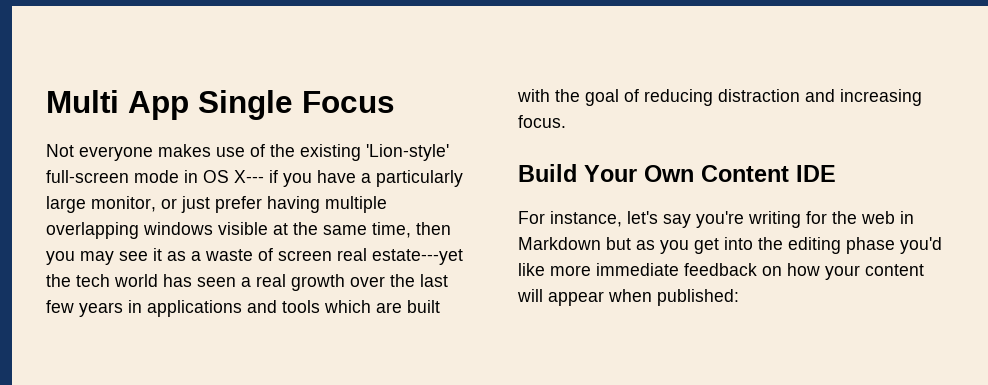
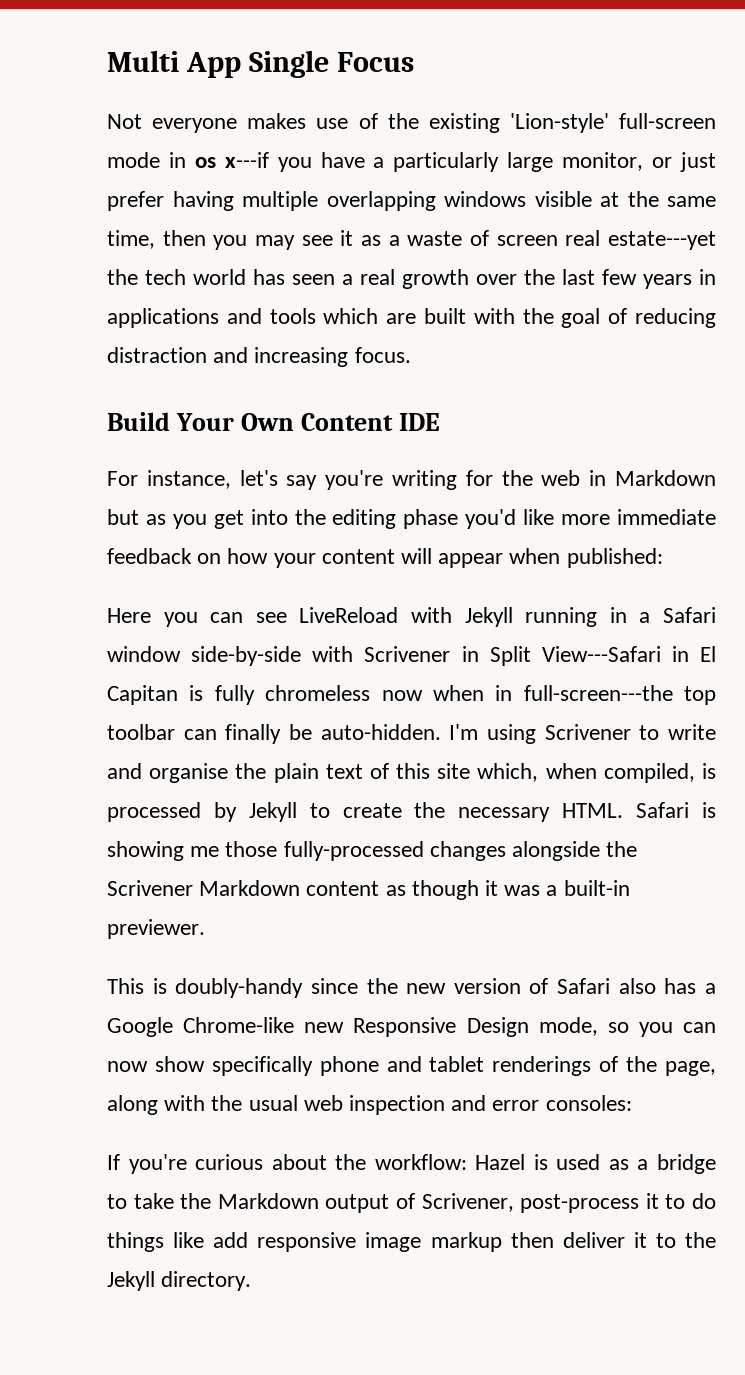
[203,170,278,183] OS X--- if -> [194,152,269,168] os x---if
(739, 297) none -> [107,607,717,627] [107,646,716,666] [107,685,716,705] [107,724,716,744] [107,763,716,783] [107,802,717,822] [107,841,638,861] [107,880,630,900] [107,919,205,939] [107,978,716,998] [107,1017,716,1037] [107,1056,717,1076] [107,1095,632,1115] [107,1154,716,1174] [107,1193,717,1213] [107,1232,717,1252] [107,1271,252,1291] // Here you can see LiveReload with Jekyll running in a Safari window side-by-side with Scrivener in Split View---Safari in El Capitan is fully chromeless now when in full-screen---the top toolbar can finally be auto-hidden. I'm using Scrivener to write and organise the plain text of this site which, when compiled, is processed by Jekyll to create the necessary HTML. Safari is showing me those fully-processed changes alongside the Scrivener Markdown content as though it was a built-in previewer. // This is doubly-handy since the new version of Safari also has a Google Chrome-like new Responsive Design mode, so you can now show specifically phone and tablet renderings of the page, along with the usual web inspection and error consoles: // If you're curious about the workflow: Hazel is used as a bridge to take the Markdown output of Scrivener, post-process it to do things like add responsive image markup then deliver it to the Jekyll directory.

